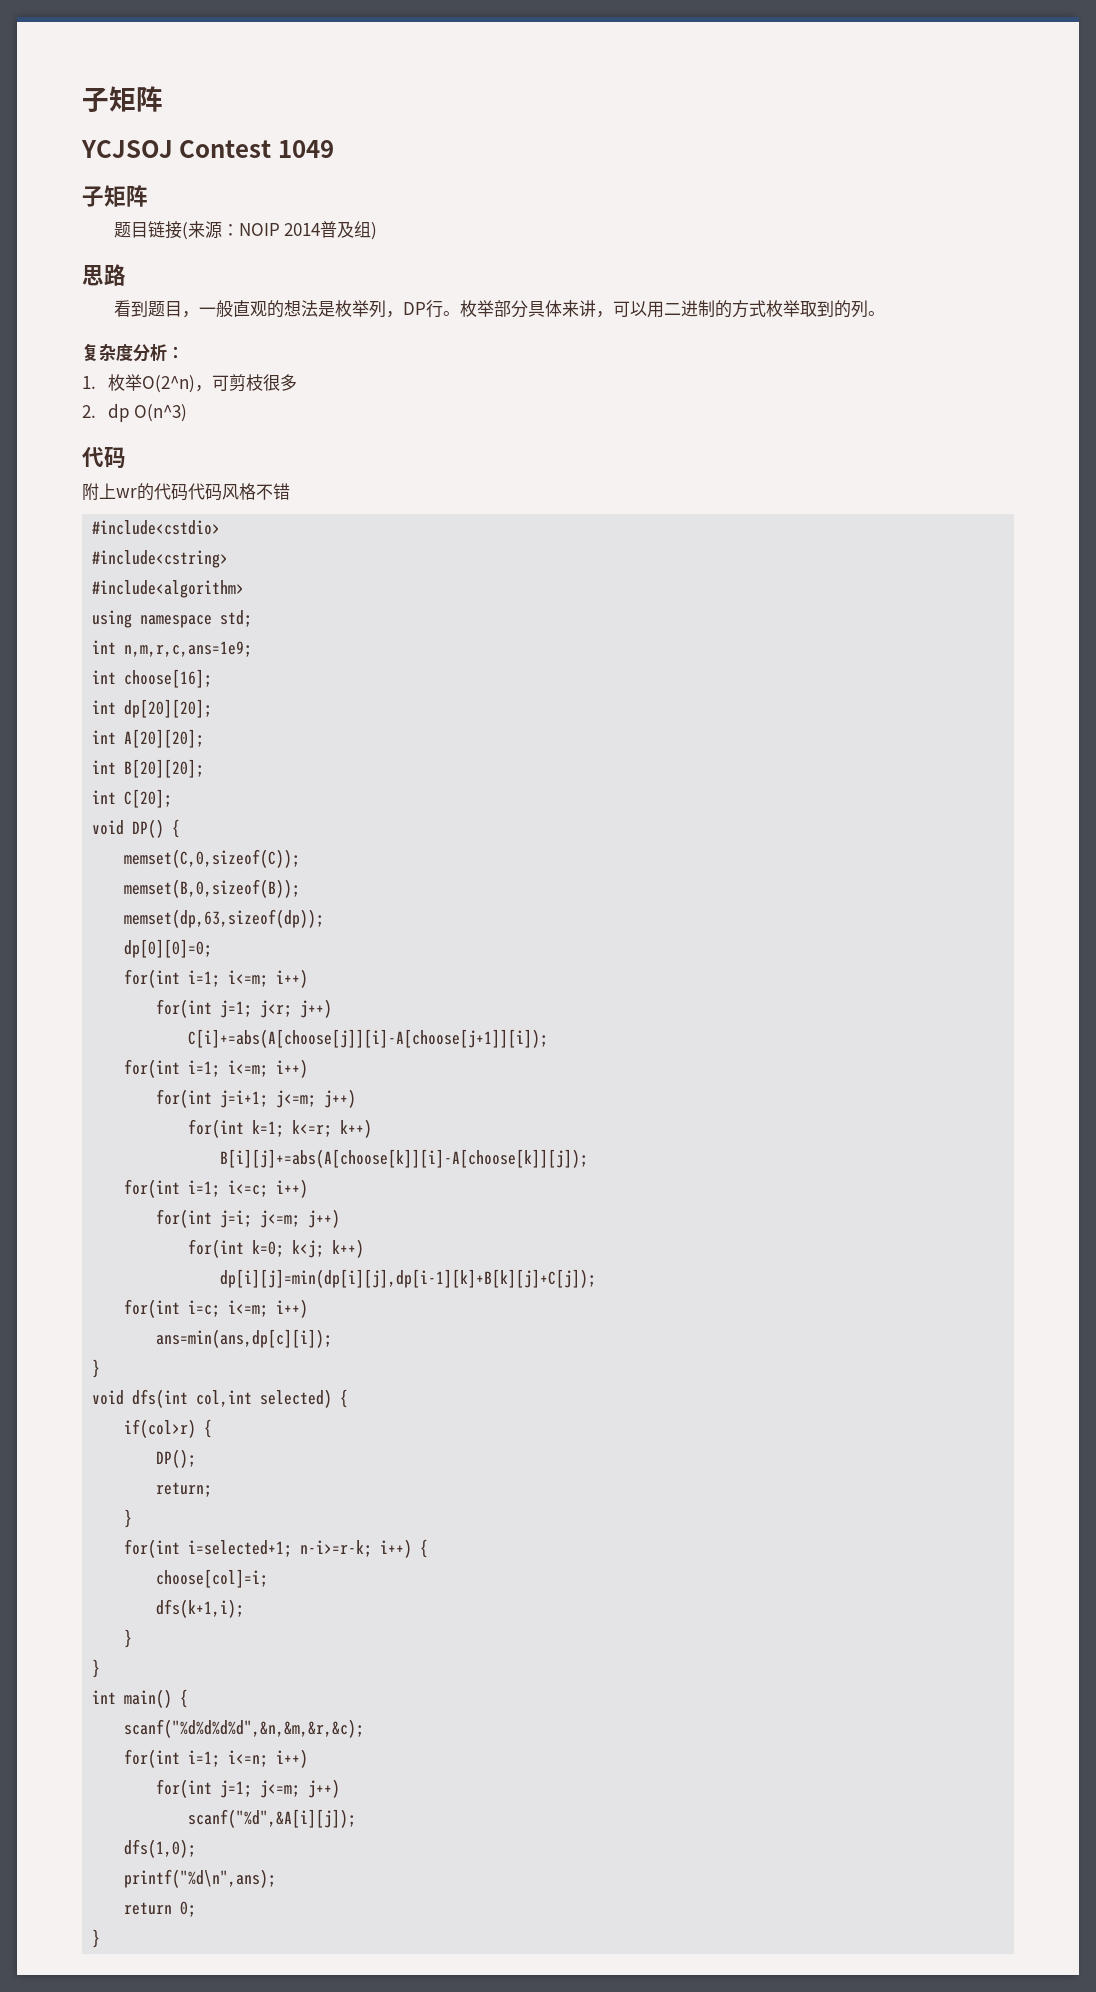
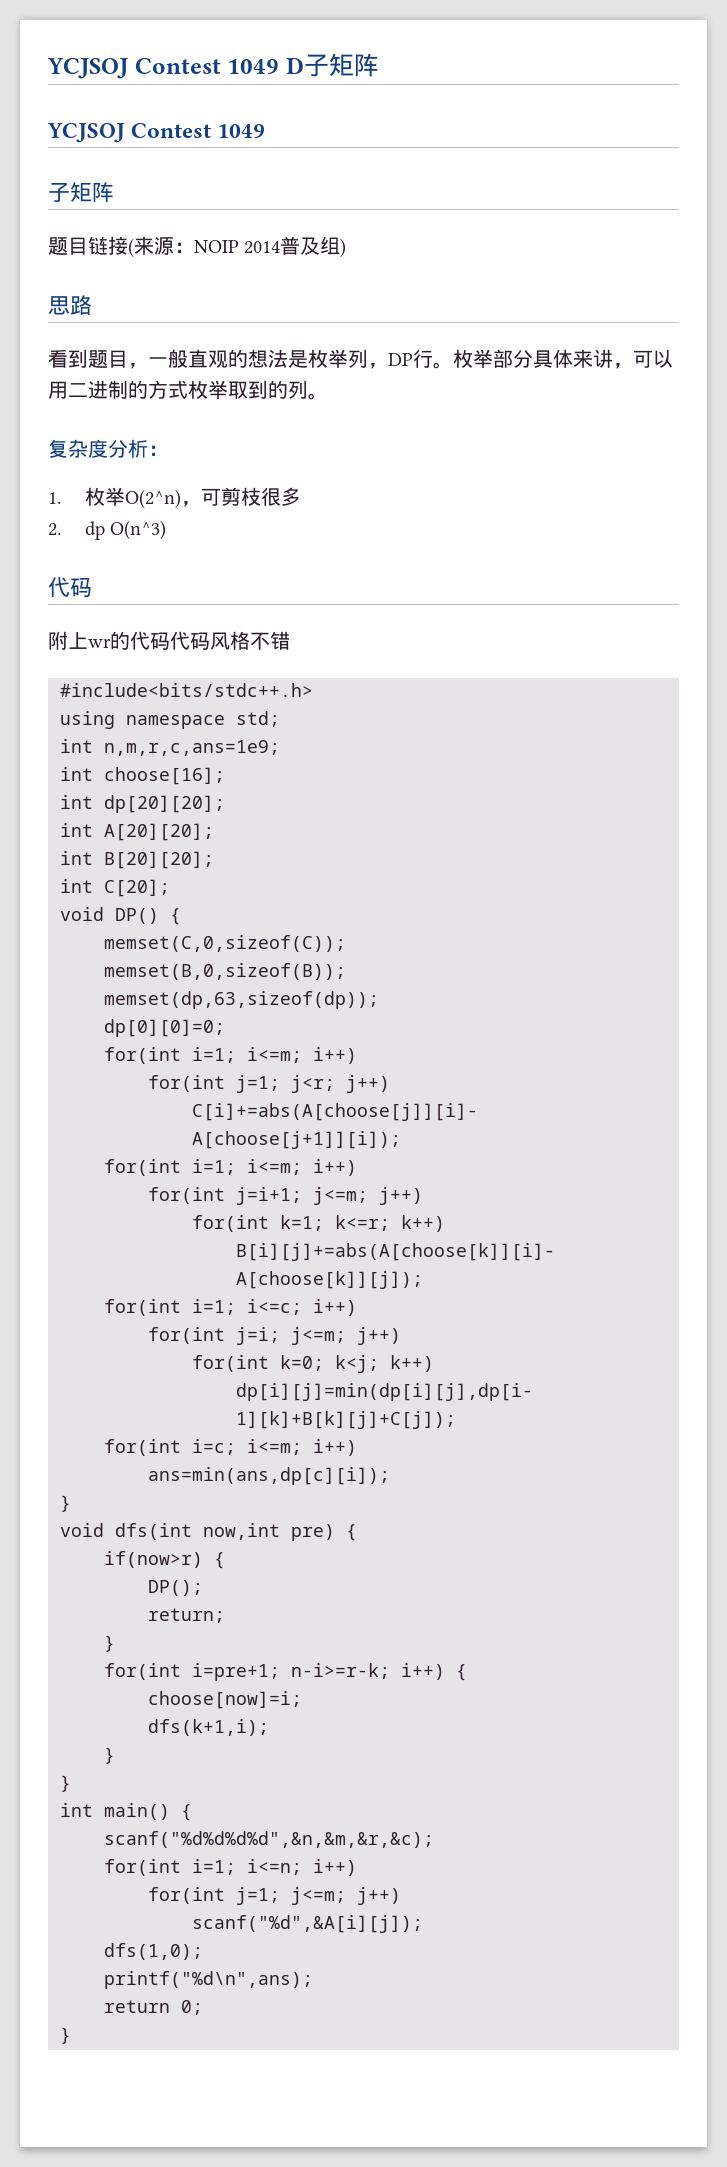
(82, 100) none -> [47,57,304,79] YCJSOJ Contest 1049 D
[92,520,221,535] [92,550,229,568] [92,580,245,598] #include<cstdio> // #include<cstring> // #include<algorithm> -> [60,683,313,697] #include<bits/stdc++.h>
[196,1389,349,1408] [124,1419,197,1438] col,int selected) { // if(col>r) -> [203,1523,357,1541] [104,1551,203,1568] now,int pre) { // if(now>r)
[188,1540,293,1557] i=selected+1; -> [192,1663,280,1681] i=pre+1;
[156,1569,269,1588] choose[col]=i; -> [148,1691,302,1709] choose[now]=i;

